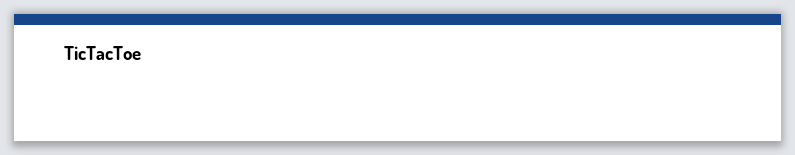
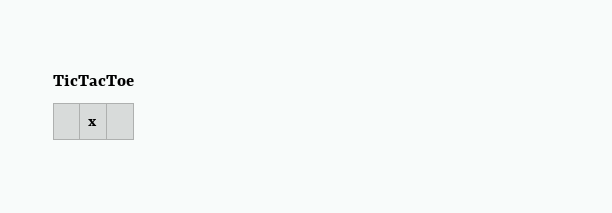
(141, 53) none -> [88,119,98,126] // | x |

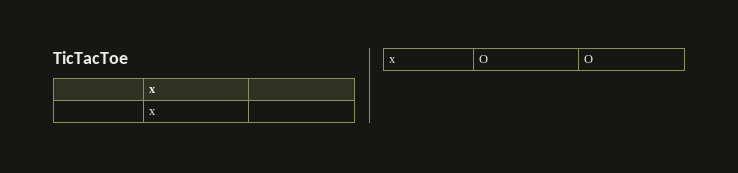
(98, 122) none -> [148,109,156,115] [388,57,396,63] [478,55,488,63] [583,55,593,63] // | x | // x | O | O

